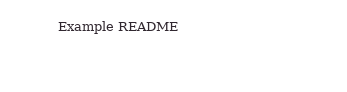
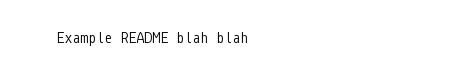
(178, 26) none -> [176,32,248,43] blah blah

